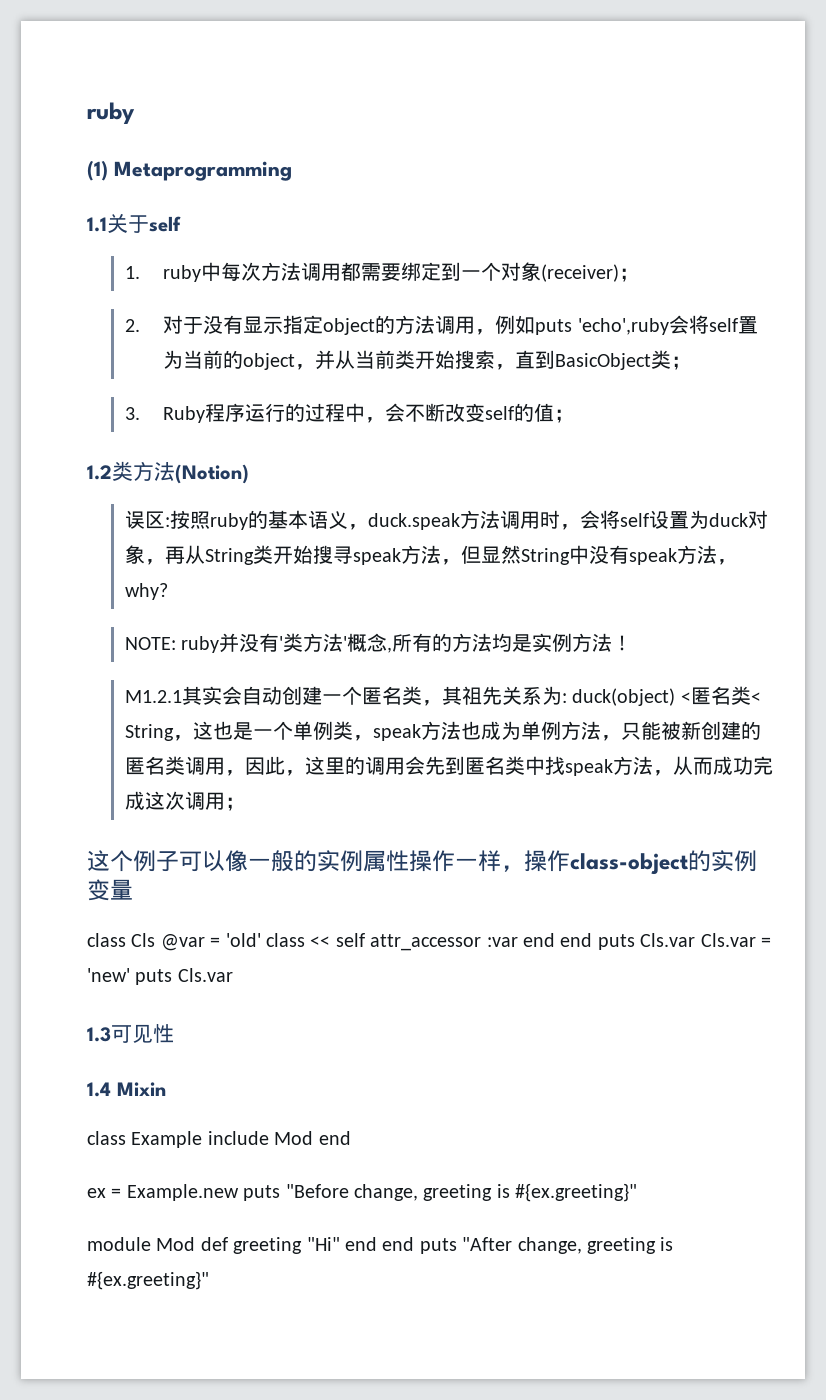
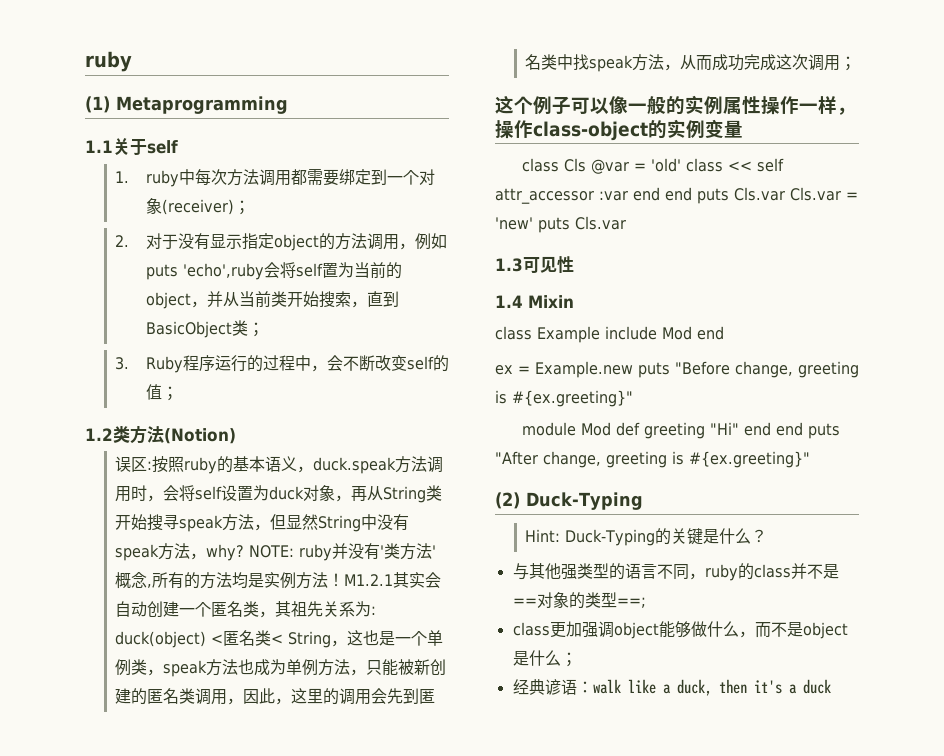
(169, 591) // -> (245, 552) none
(633, 643) // -> (345, 580) none
(209, 1280) none -> [495,492,643,510] [525,528,768,546] [512,563,839,581] [512,592,646,609] [512,621,848,639] [512,650,577,667] [512,679,831,696] // (2) Duck-Typing // Hint: Duck-Typing的关键是什么？ // 与其他强类型的语言不同，ruby的class并不是==对象的类型==; // class更加强调object能够做什么，而不是object是什么； // 经典谚语：walk like a duck, then it's a duck

